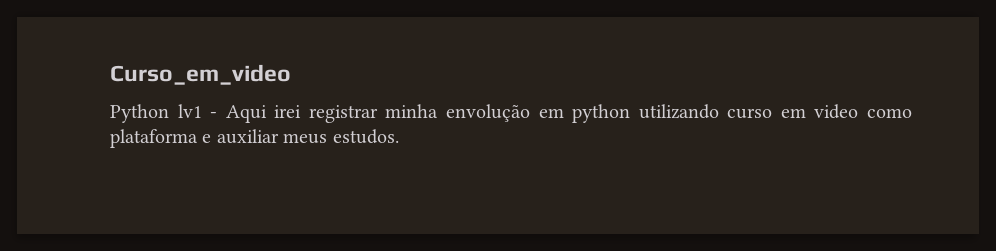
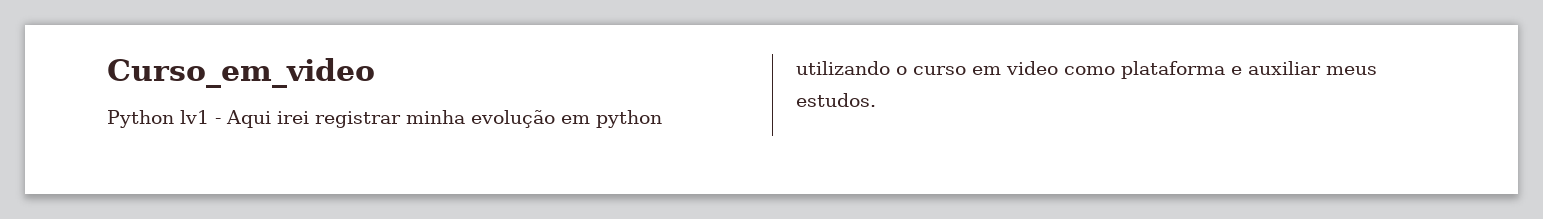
[445,104,530,122] envolução -> [471,110,555,128] evolução
(719, 111) none -> [896,66,907,75] o

